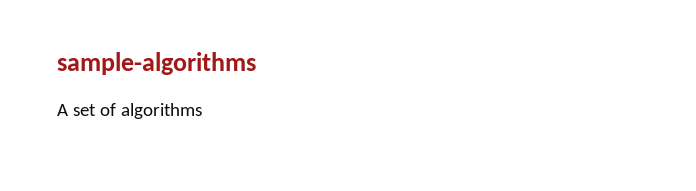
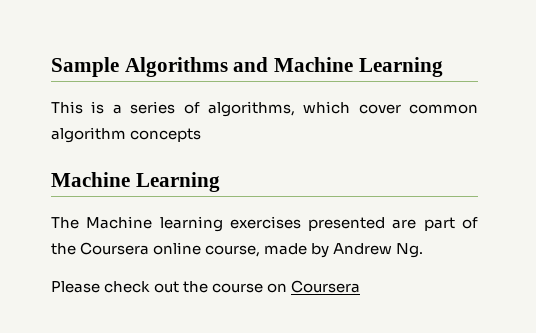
[57,52,256,75] [57,103,202,119] sample-algorithms // A set of algorithms -> [51,57,443,77] [51,101,478,117] [51,127,202,143] [51,172,220,192] [51,216,478,232] [51,242,424,258] [51,280,361,293] Sample Algorithms and Machine Learning // This is a series of algorithms, which cover common algorithm concepts // Machine Learning // The Machine learning exercises presented are part of the Coursera online course, made by Andrew Ng. // Please check out the course on Coursera

